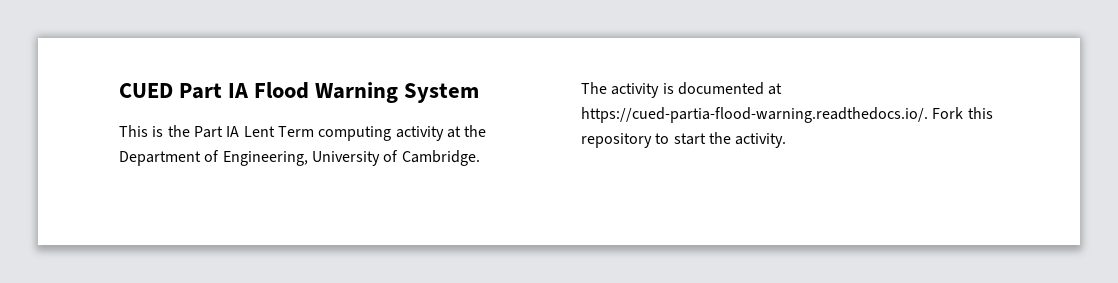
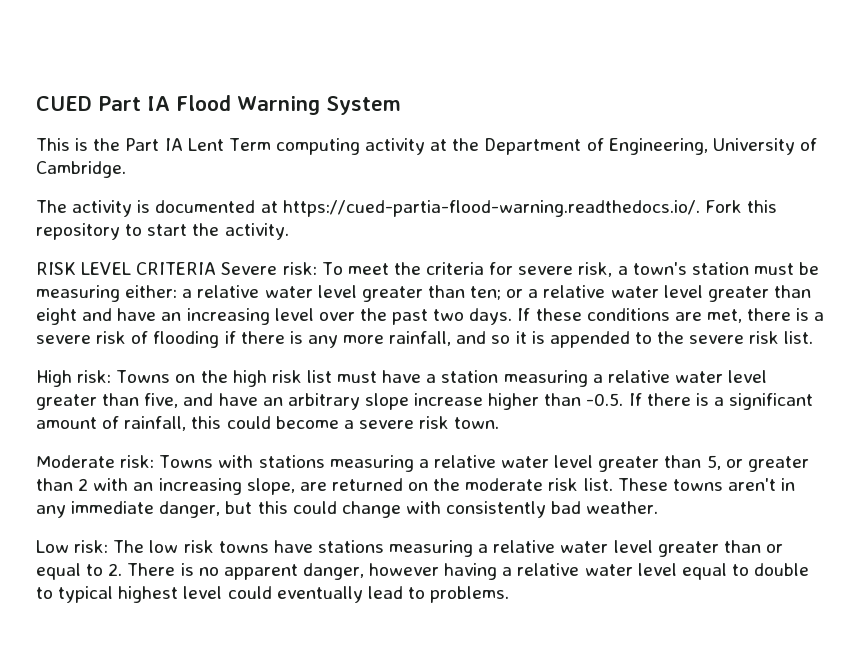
(787, 140) none -> [36,262,820,277] [36,285,811,302] [36,308,825,325] [36,331,814,348] [36,370,768,387] [36,393,814,410] [36,416,500,431] [36,455,809,472] [36,478,796,495] [36,501,659,518] [36,540,783,557] [36,563,810,580] [36,586,510,603] // RISK LEVEL CRITERIA Severe risk: To meet the criteria for severe risk, a town's station must be measuring either: a relative water level greater than ten; or a relative water level greater than eight and have an increasing level over the past two days. If these conditions are met, there is a severe risk of flooding if there is any more rainfall, and so it is appended to the severe risk list. // High risk: Towns on the high risk list must have a station measuring a relative water level greater than five, and have an arbitrary slope increase higher than -0.5. If there is a significant amount of rainfall, this could become a severe risk town. // Moderate risk: Towns with stations measuring a relative water level greater than 5, or greater than 2 with an increasing slope, are returned on the moderate risk list. These towns aren't in any immediate danger, but this could change with consistently bad weather. // Low risk: The low risk towns have stations measuring a relative water level greater than or equal to 2. There is no apparent danger, however having a relative water level equal to double to typical highest level could eventually lead to problems.

